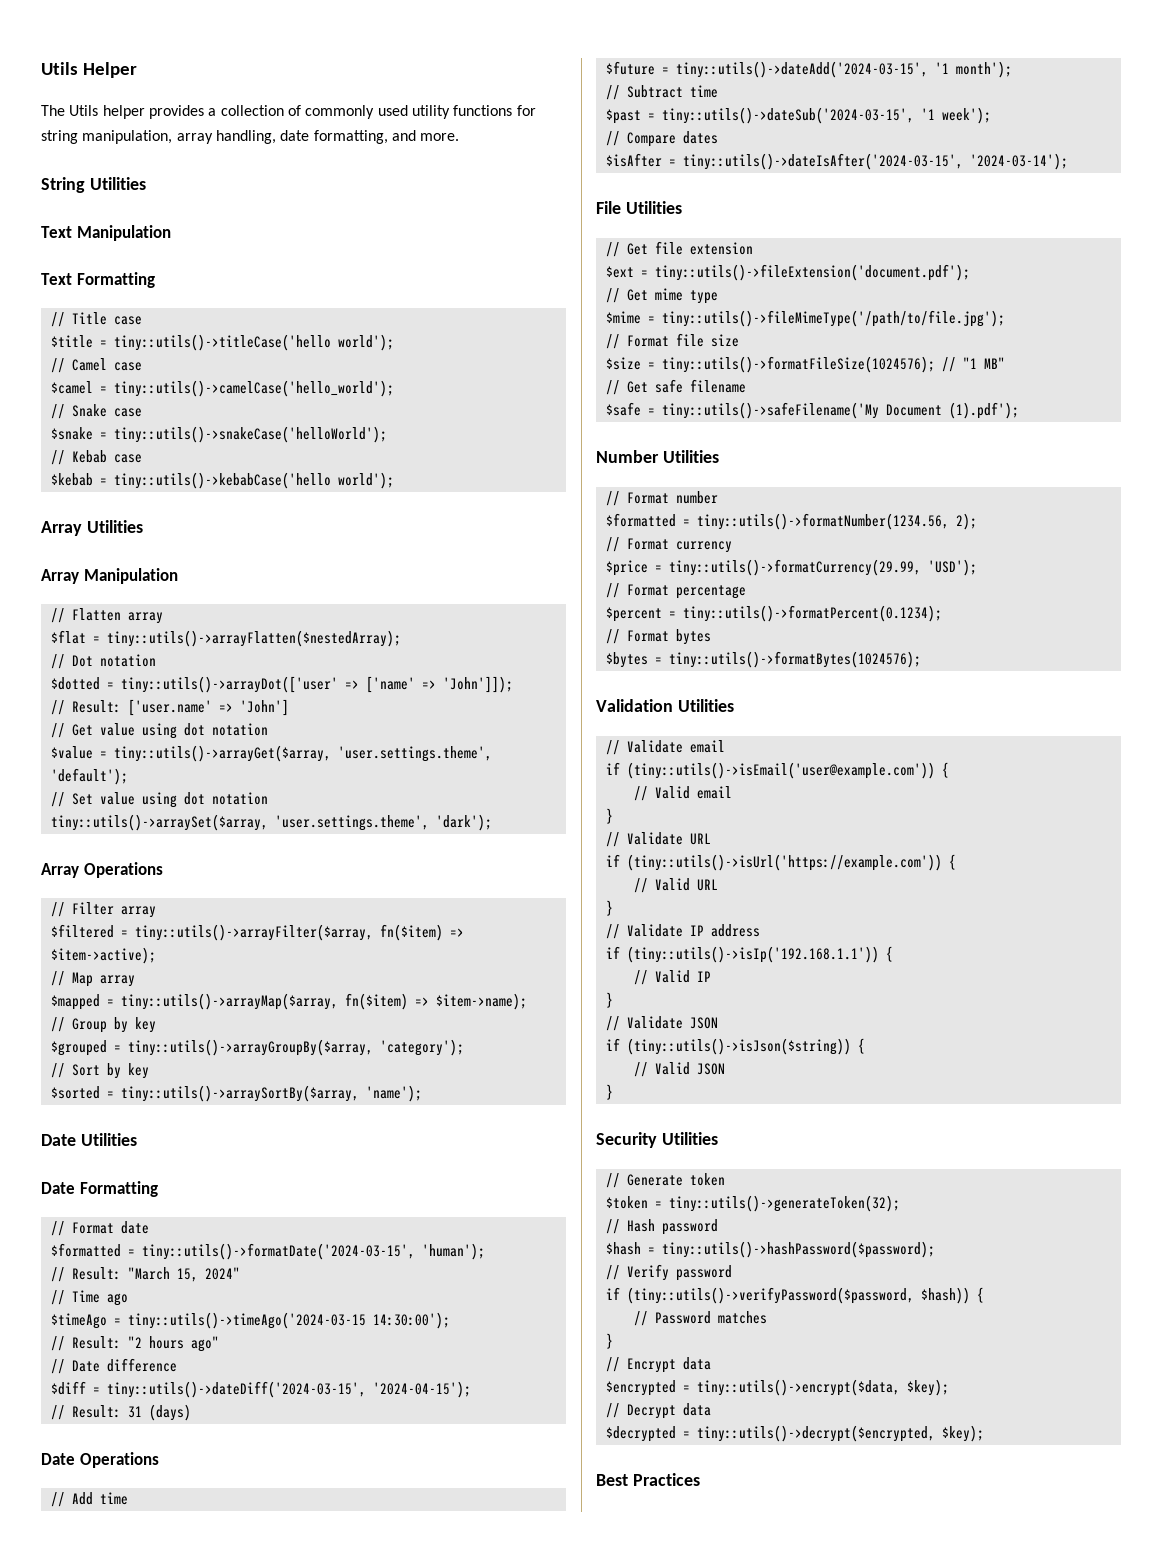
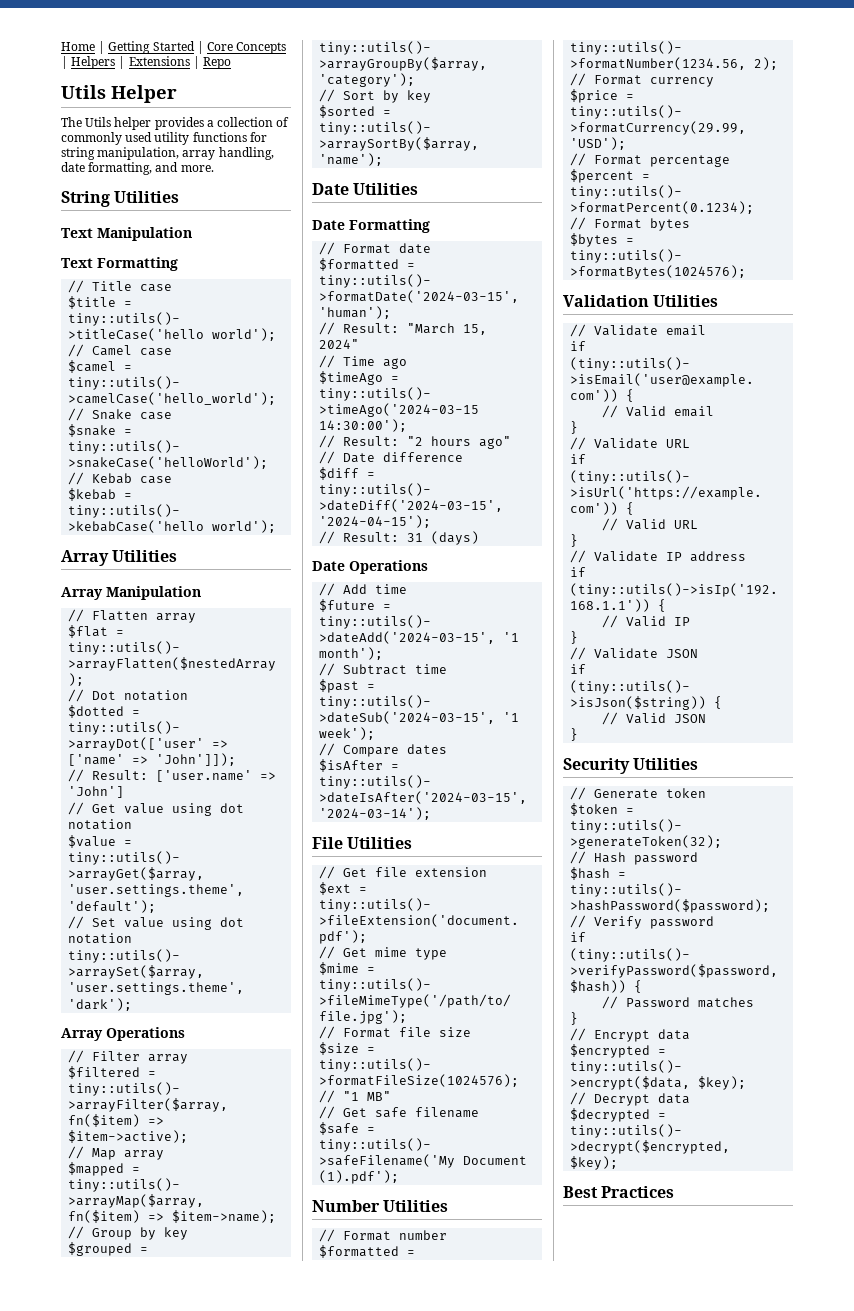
(41, 68) none -> [61,41,287,54] [61,56,232,69] Home | Getting Started | Core Concepts | Helpers | Extensions | Repo //

